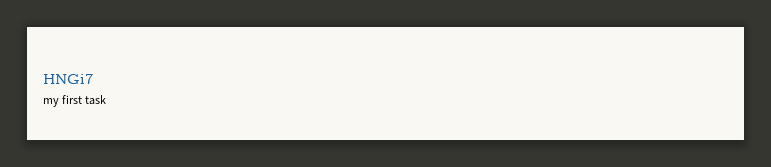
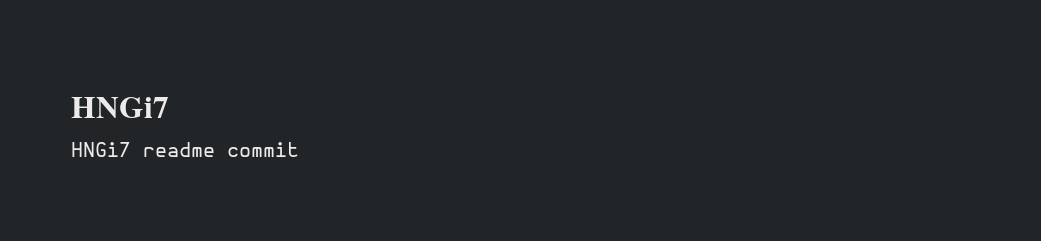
[43,95,107,107] my first task -> [71,142,299,157] HNGi7 readme commit

